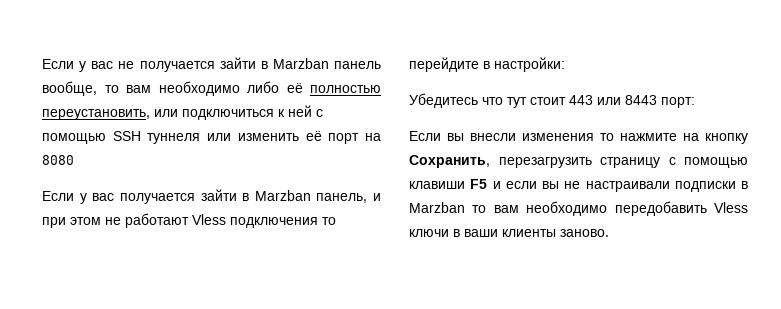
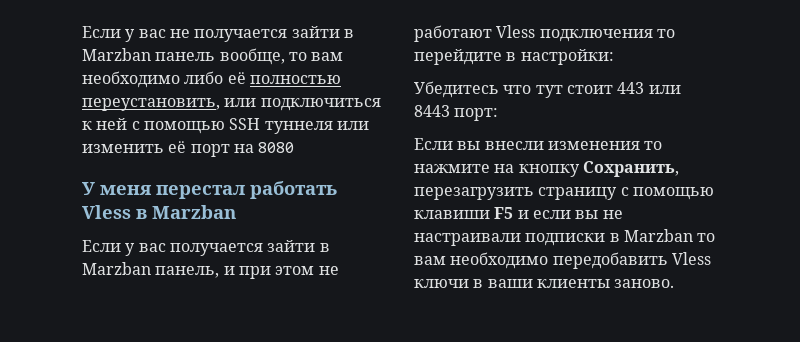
(74, 160) none -> [82,181,337,199] [82,205,236,219] // У меня перестал работать Vless в Marzban

